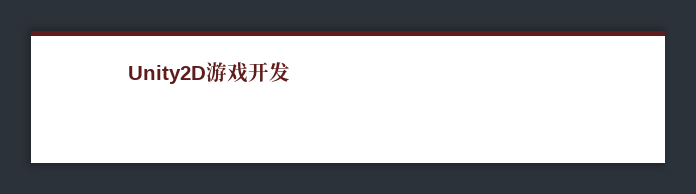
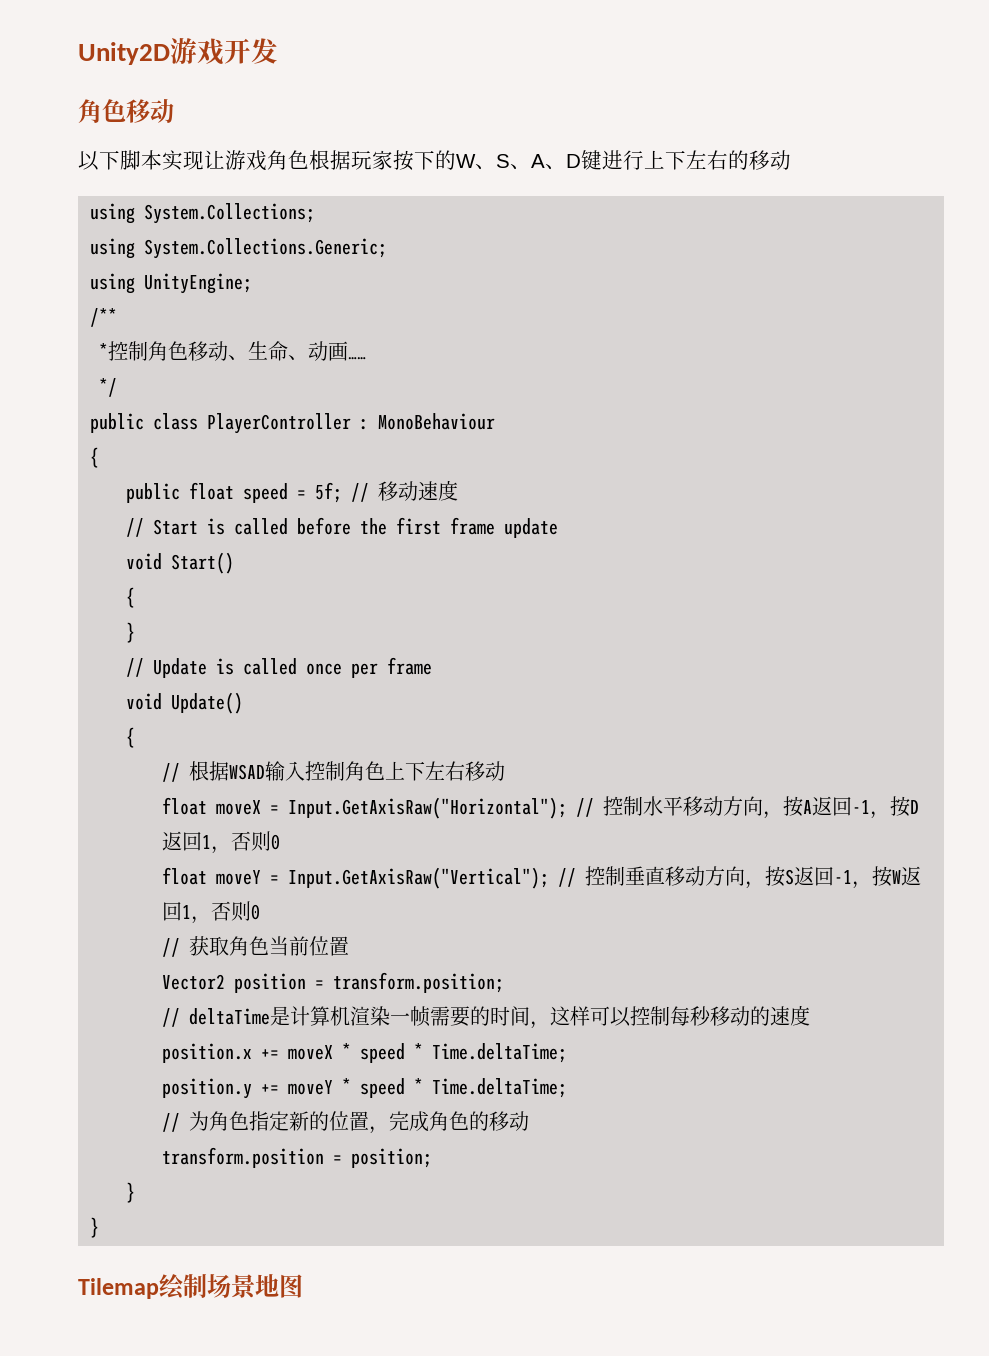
(290, 72) none -> [78,99,174,123] [78,150,791,171] [90,203,316,224] [90,238,388,259] [90,273,253,294] [90,308,118,327] [99,341,367,361] [99,378,118,397] [90,413,496,434] [90,447,100,468] [126,480,459,503] [126,517,559,538] [126,552,235,574] [126,587,136,608] [126,622,136,643] [126,657,433,678] [126,692,244,714] [126,727,136,748] [162,761,506,782] [162,796,920,819] [162,831,281,854] [162,866,922,889] [162,901,261,924] [162,936,350,957] [162,972,505,993] [162,1005,811,1029] [162,1043,568,1063] [162,1078,568,1099] [162,1111,530,1134] [162,1147,433,1168] [126,1182,136,1203] [90,1217,100,1238] [78,1274,303,1300] // 角色移动 // 以下脚本实现让游戏角色根据玩家按下的W、S、A、D键进行上下左右的移动 // using System.Collections; // using System.Collections.Generic; // using UnityEngine; // /** // *控制角色移动、生命、动画…… // */ // public class PlayerController : MonoBehaviour // { // public float speed = 5f; // 移动速度 // // Start is called before the first frame update // void Start() // { // } // // Update is called once per frame // void Update() // { // // 根据WSAD输入控制角色上下左右移动 // float moveX = Input.GetAxisRaw("Horizontal"); // 控制水平移动方向，按A返回-1，按D返回1，否则0 // float moveY = Input.GetAxisRaw("Vertical"); // 控制垂直移动方向，按S返回-1，按W返回1，否则0 // // 获取角色当前位置 // Vector2 position = transform.position; // // deltaTime是计算机渲染一帧需要的时间，这样可以控制每秒移动的速度 // position.x += moveX * speed * Time.deltaTime; // position.y += moveY * speed * Time.deltaTime; // // 为角色指定新的位置，完成角色的移动 // transform.position = position; // } // } // Tilemap绘制场景地图

